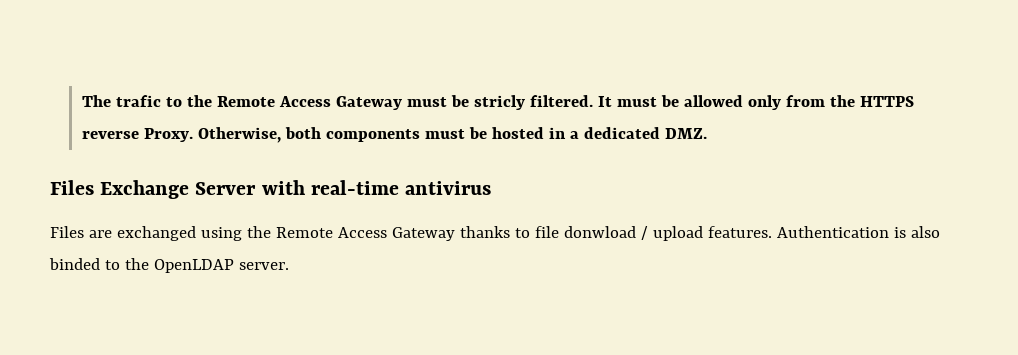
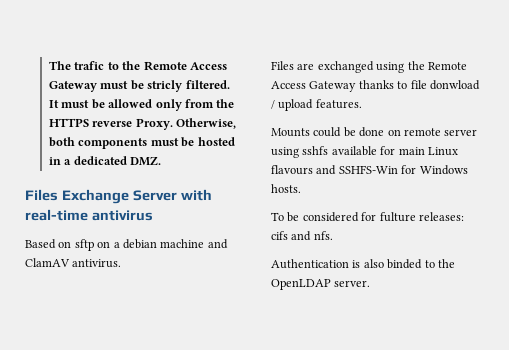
(492, 188) none -> [25,239,228,251] [25,258,122,268] // Based on sftp on a debian machine and ClamAV antivirus.
(772, 232) none -> [271,127,478,137] [271,146,458,158] [271,165,468,175] [271,184,301,193] [271,212,464,222] [271,231,333,241] // Mounts could be done on remote server using sshfs available for main Linux flavours and SSHFS-Win for Windows hosts. // To be considered for fulture releases: cifs and nfs. //

